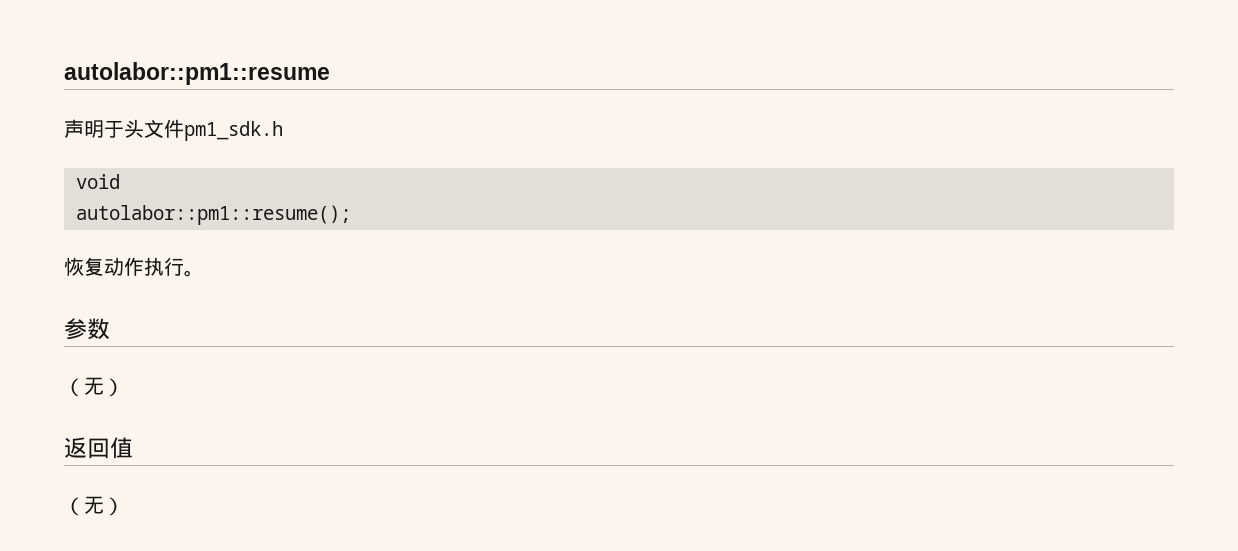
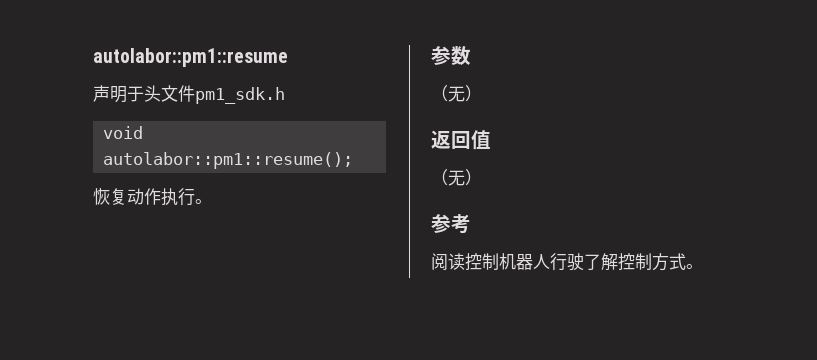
(124, 506) none -> [431,214,471,234] [431,253,703,271] // 参考 // 阅读控制机器人行驶了解控制方式。

